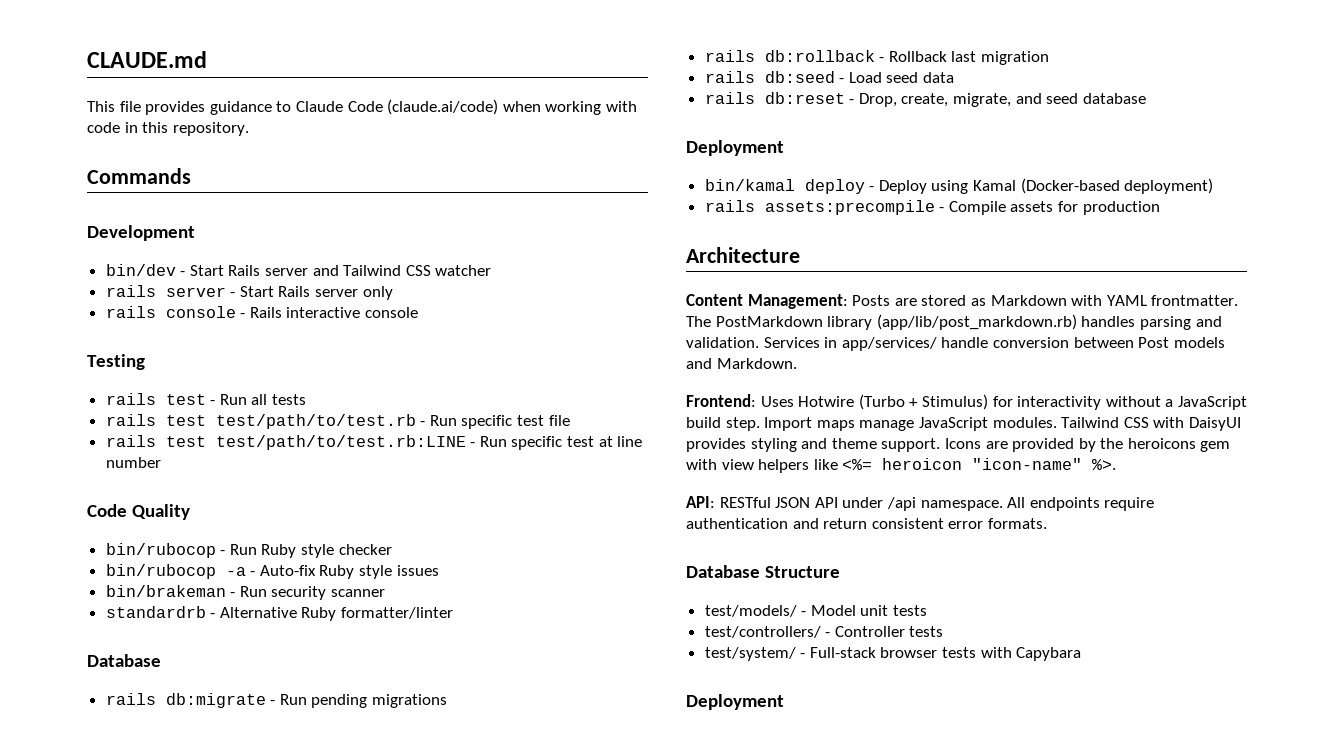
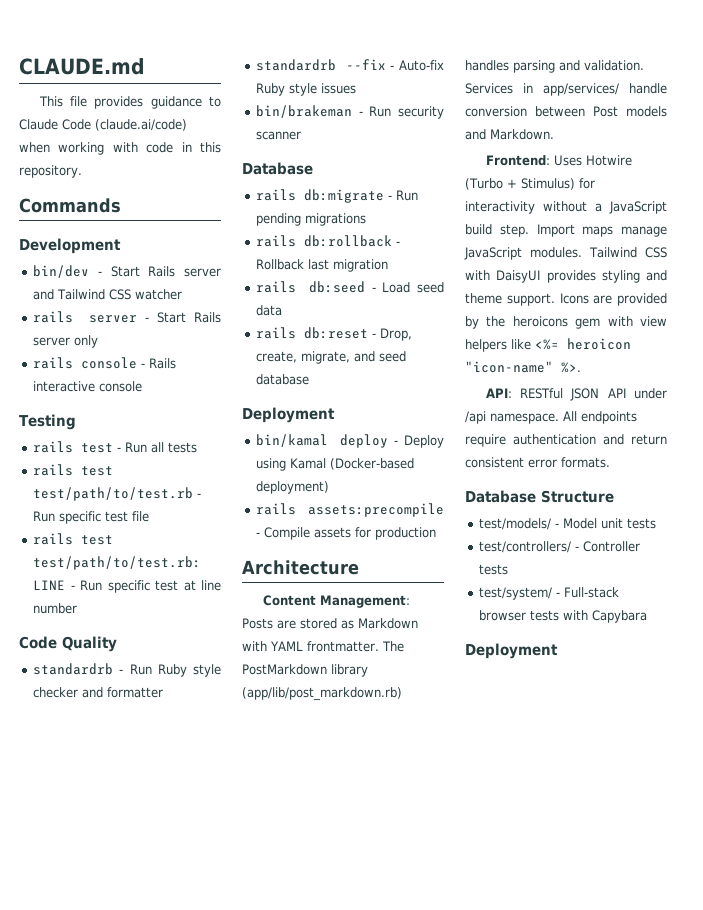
[105,543,216,558] bin/rubocop -> [33,663,114,675] standardrb
[105,564,246,579] // bin/rubocop -a -> [82,687,164,698] [256,59,386,71] and formatter // standardrb --fix
[105,606,454,621] // standardrb - Alternative Ruby formatter/linter -> (302, 135) none

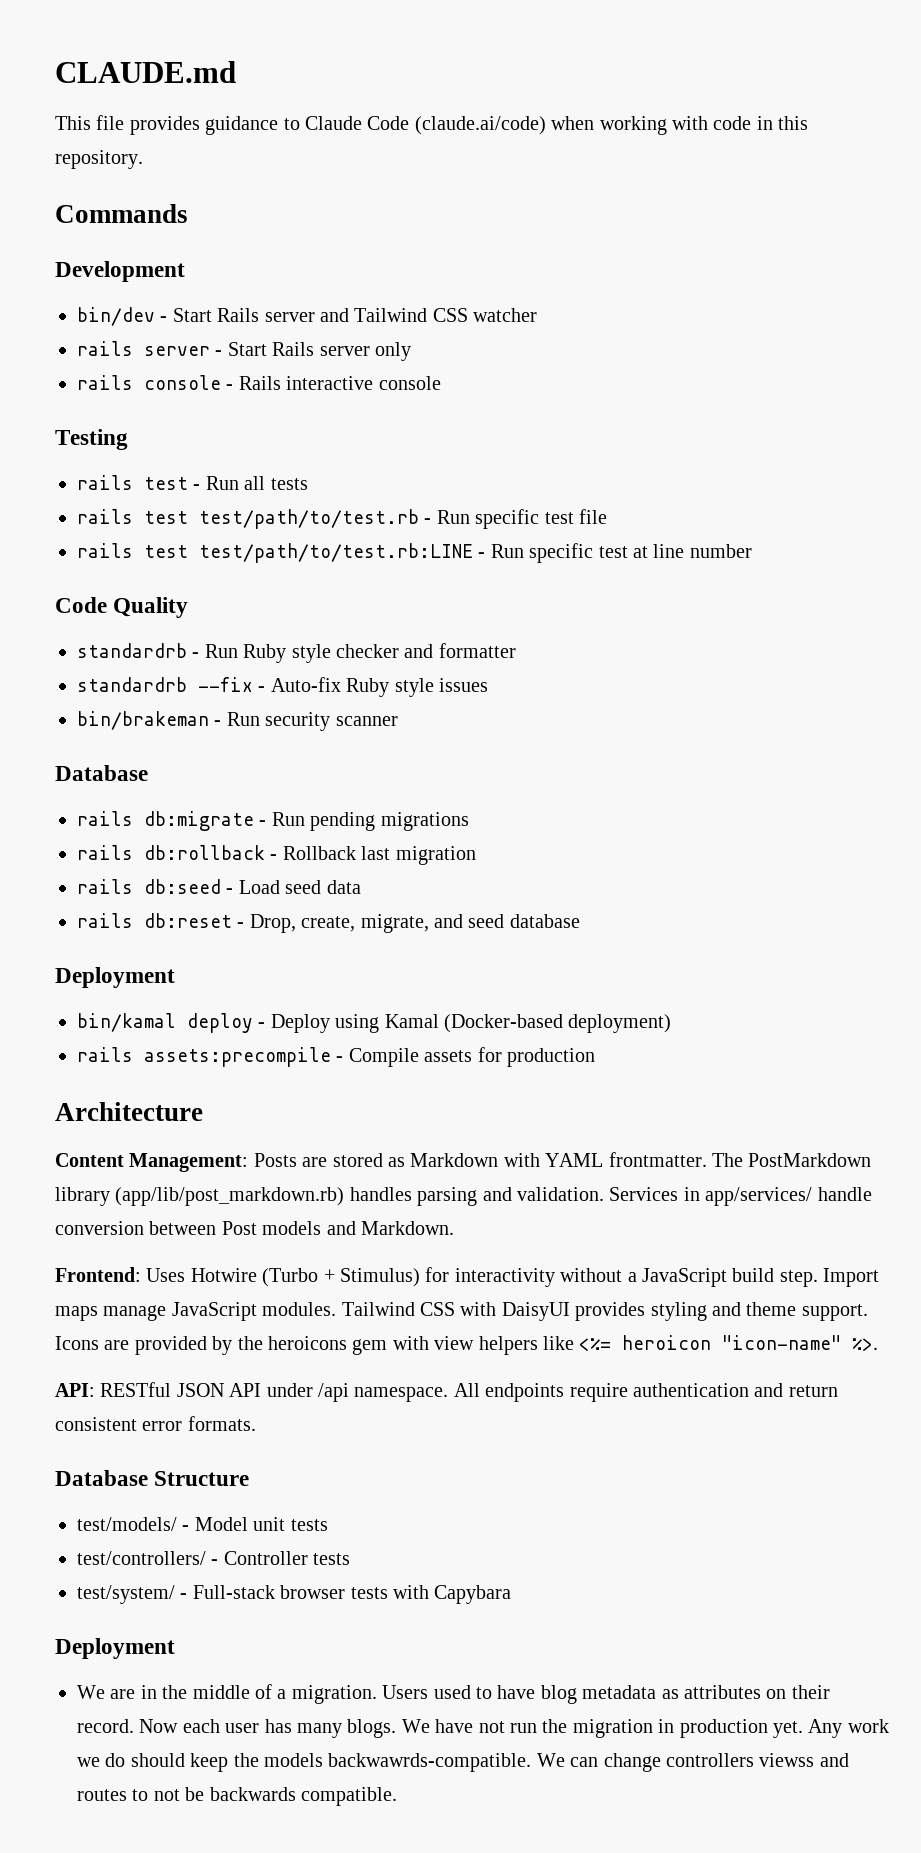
(558, 651) none -> [77,1684,830,1704] [77,1719,889,1738] [77,1753,849,1772] [77,1787,397,1806] // We are in the middle of a migration. Users used to have blog metadata as attributes on their record. Now each user has many blogs. We have not run the migration in production yet. Any work we do should keep the models backwawrds-compatible. We can change controllers viewss and routes to not be backwards compatible.

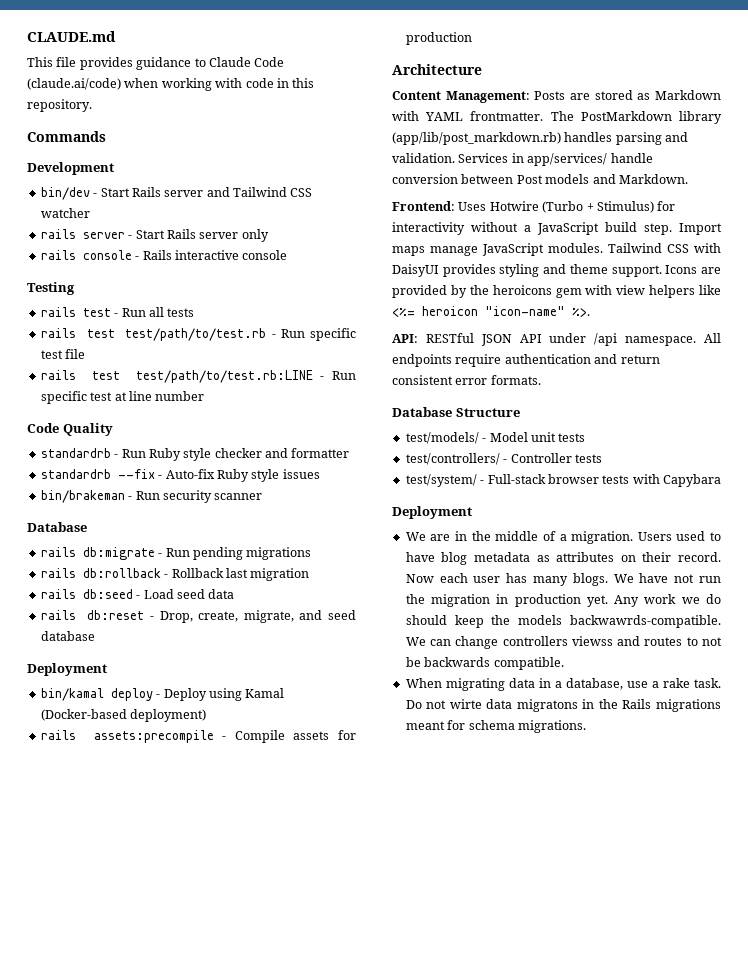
(397, 1796) none -> [405,678,721,691] [405,699,721,712] [405,720,586,733] // When migrating data in a database, use a rake task. Do not wirte data migratons in the Rails migrations meant for schema migrations.

